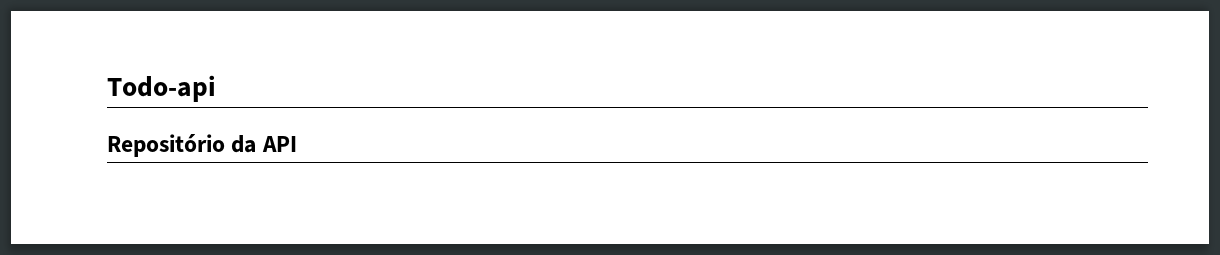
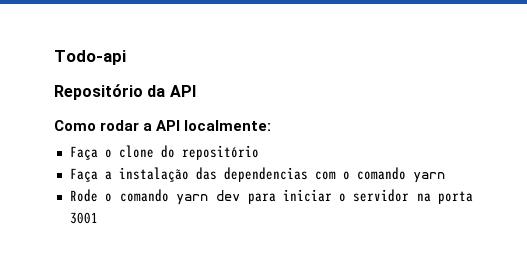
(297, 144) none -> [54,120,272,131] [69,145,259,160] [69,167,445,183] [69,189,473,205] [69,212,98,224] // Como rodar a API localmente: // Faça o clone do repositório // Faça a instalação das dependencias com o comando yarn // Rode o comando yarn dev para iniciar o servidor na porta 3001

